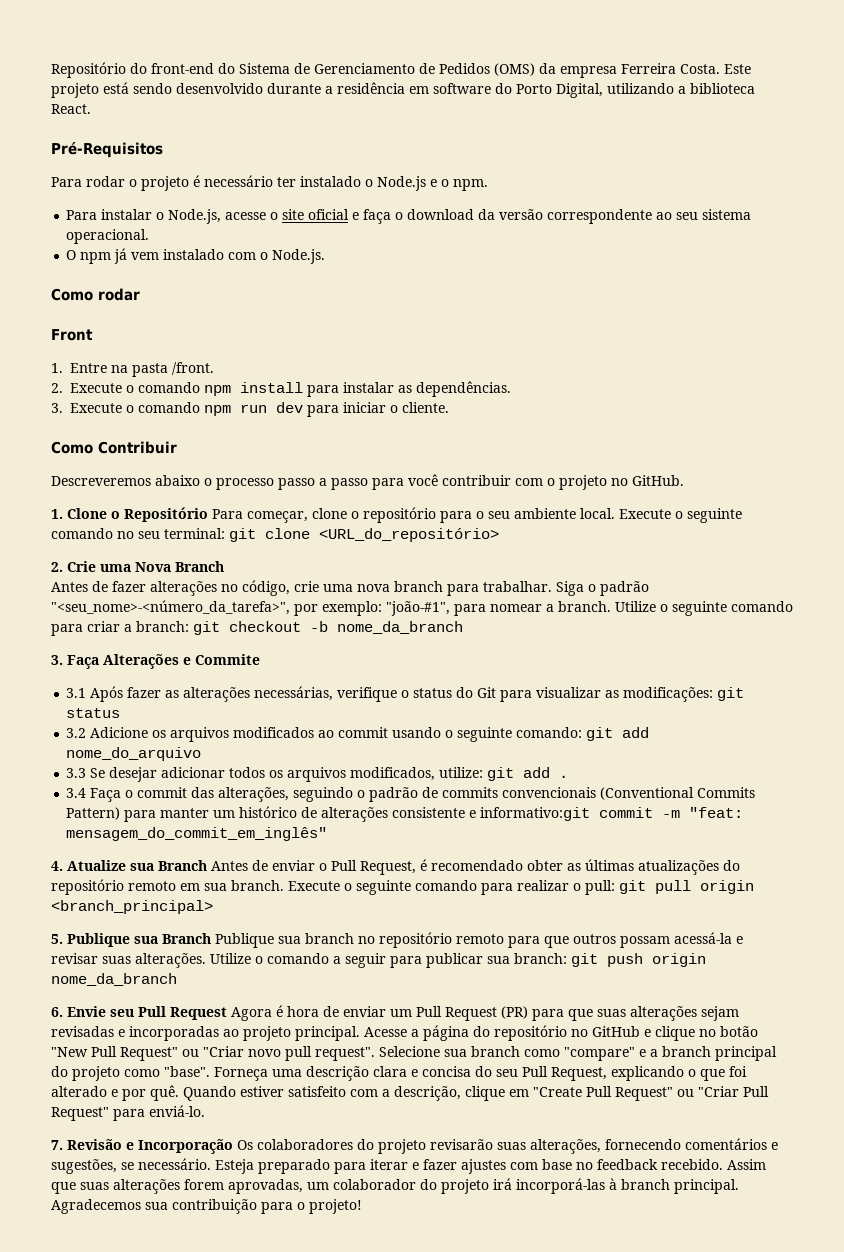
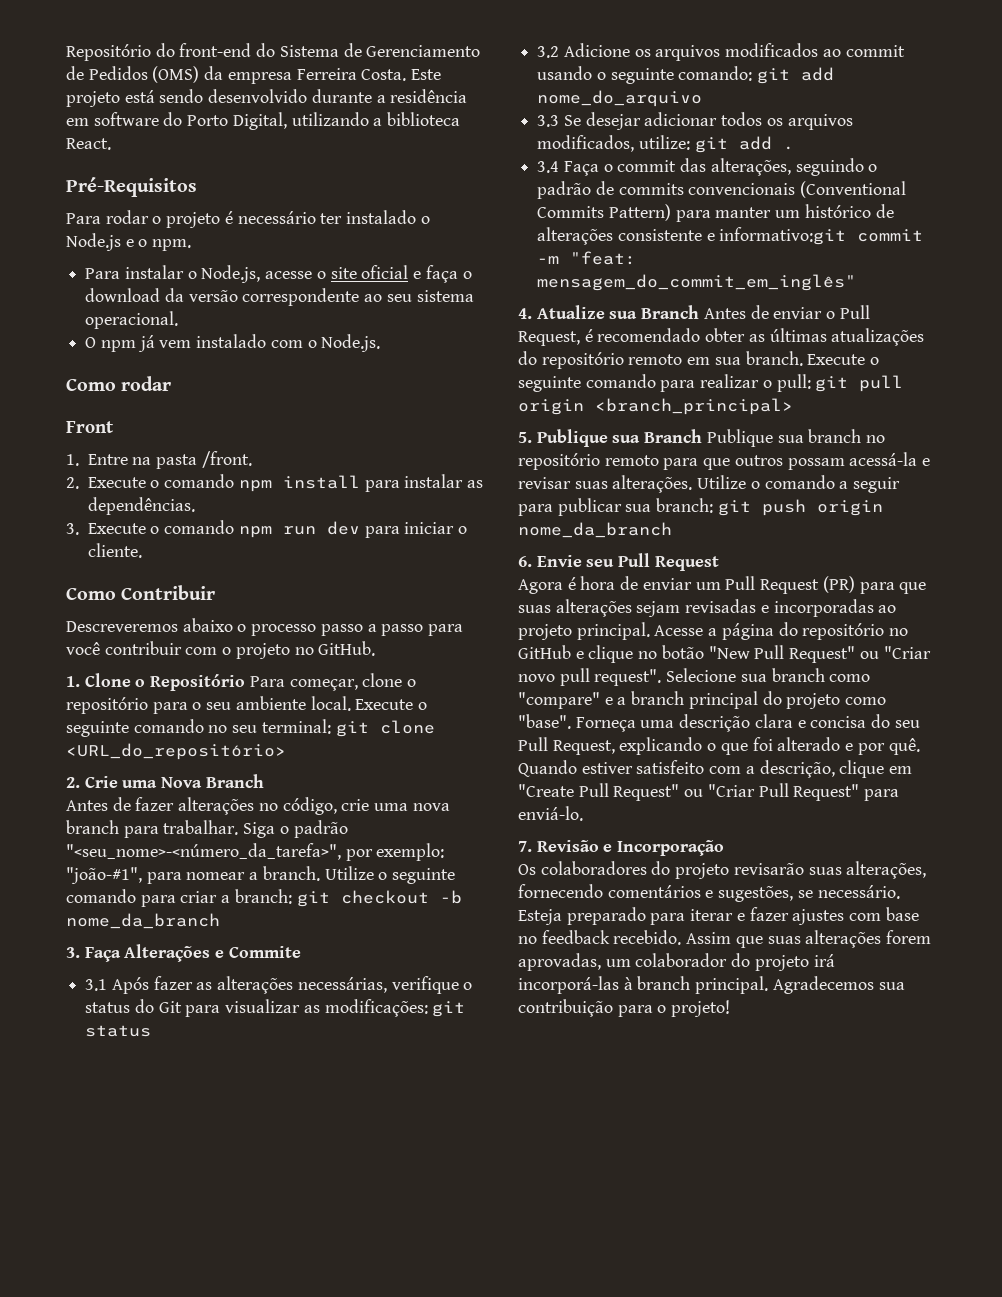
(227, 1013) none -> (719, 563) //
(233, 1146) none -> (725, 848) //

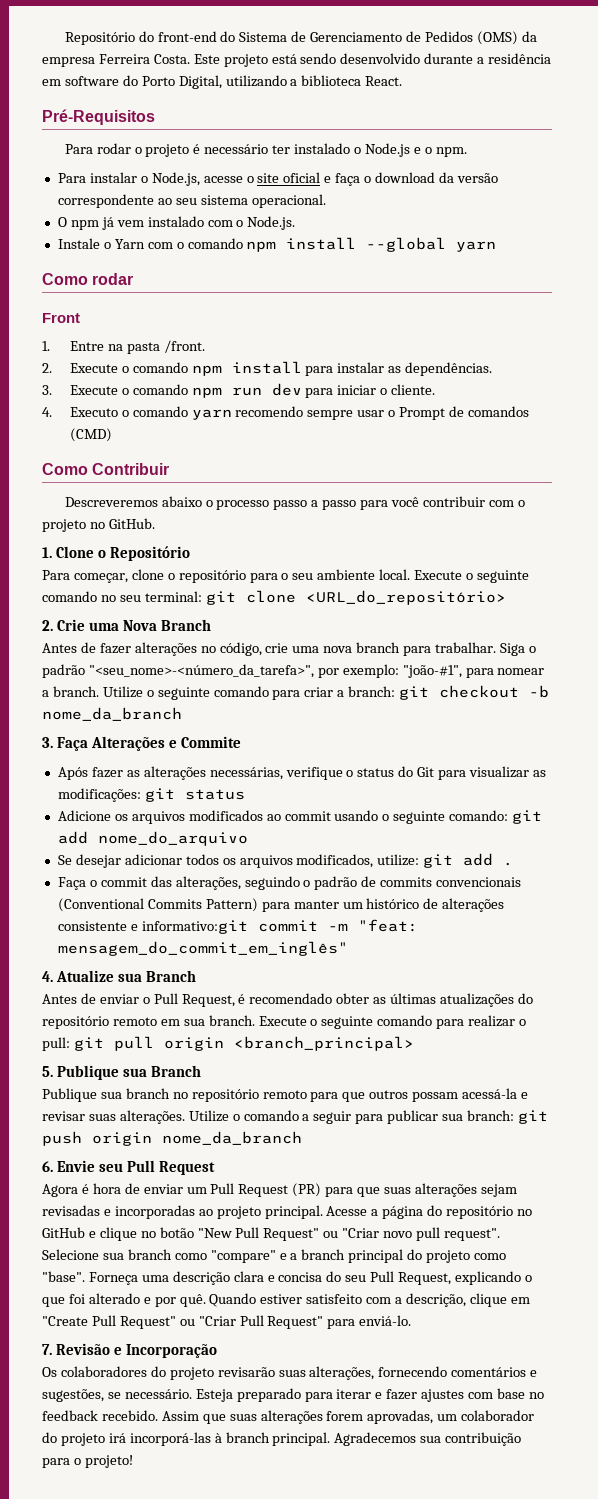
(381, 343) none -> [57,237,497,252] // Instale o Yarn com o comando npm install --global yarn
(142, 550) none -> [42,406,529,420] [69,428,112,442] // 4. Executo o comando yarn recomendo sempre usar o Prompt de comandos (CMD)
(246, 682) none -> (190, 553) //
[85,979,108,991] 3.1 -> (241, 742) none
[537,46,560,58] 3.2 -> (245, 794) none
[537,115,560,127] 3.3 -> (248, 838) none
[537,161,560,173] 3.4 -> (514, 864) none
(700, 312) none -> (196, 976) //
(703, 436) none -> (201, 1071) //

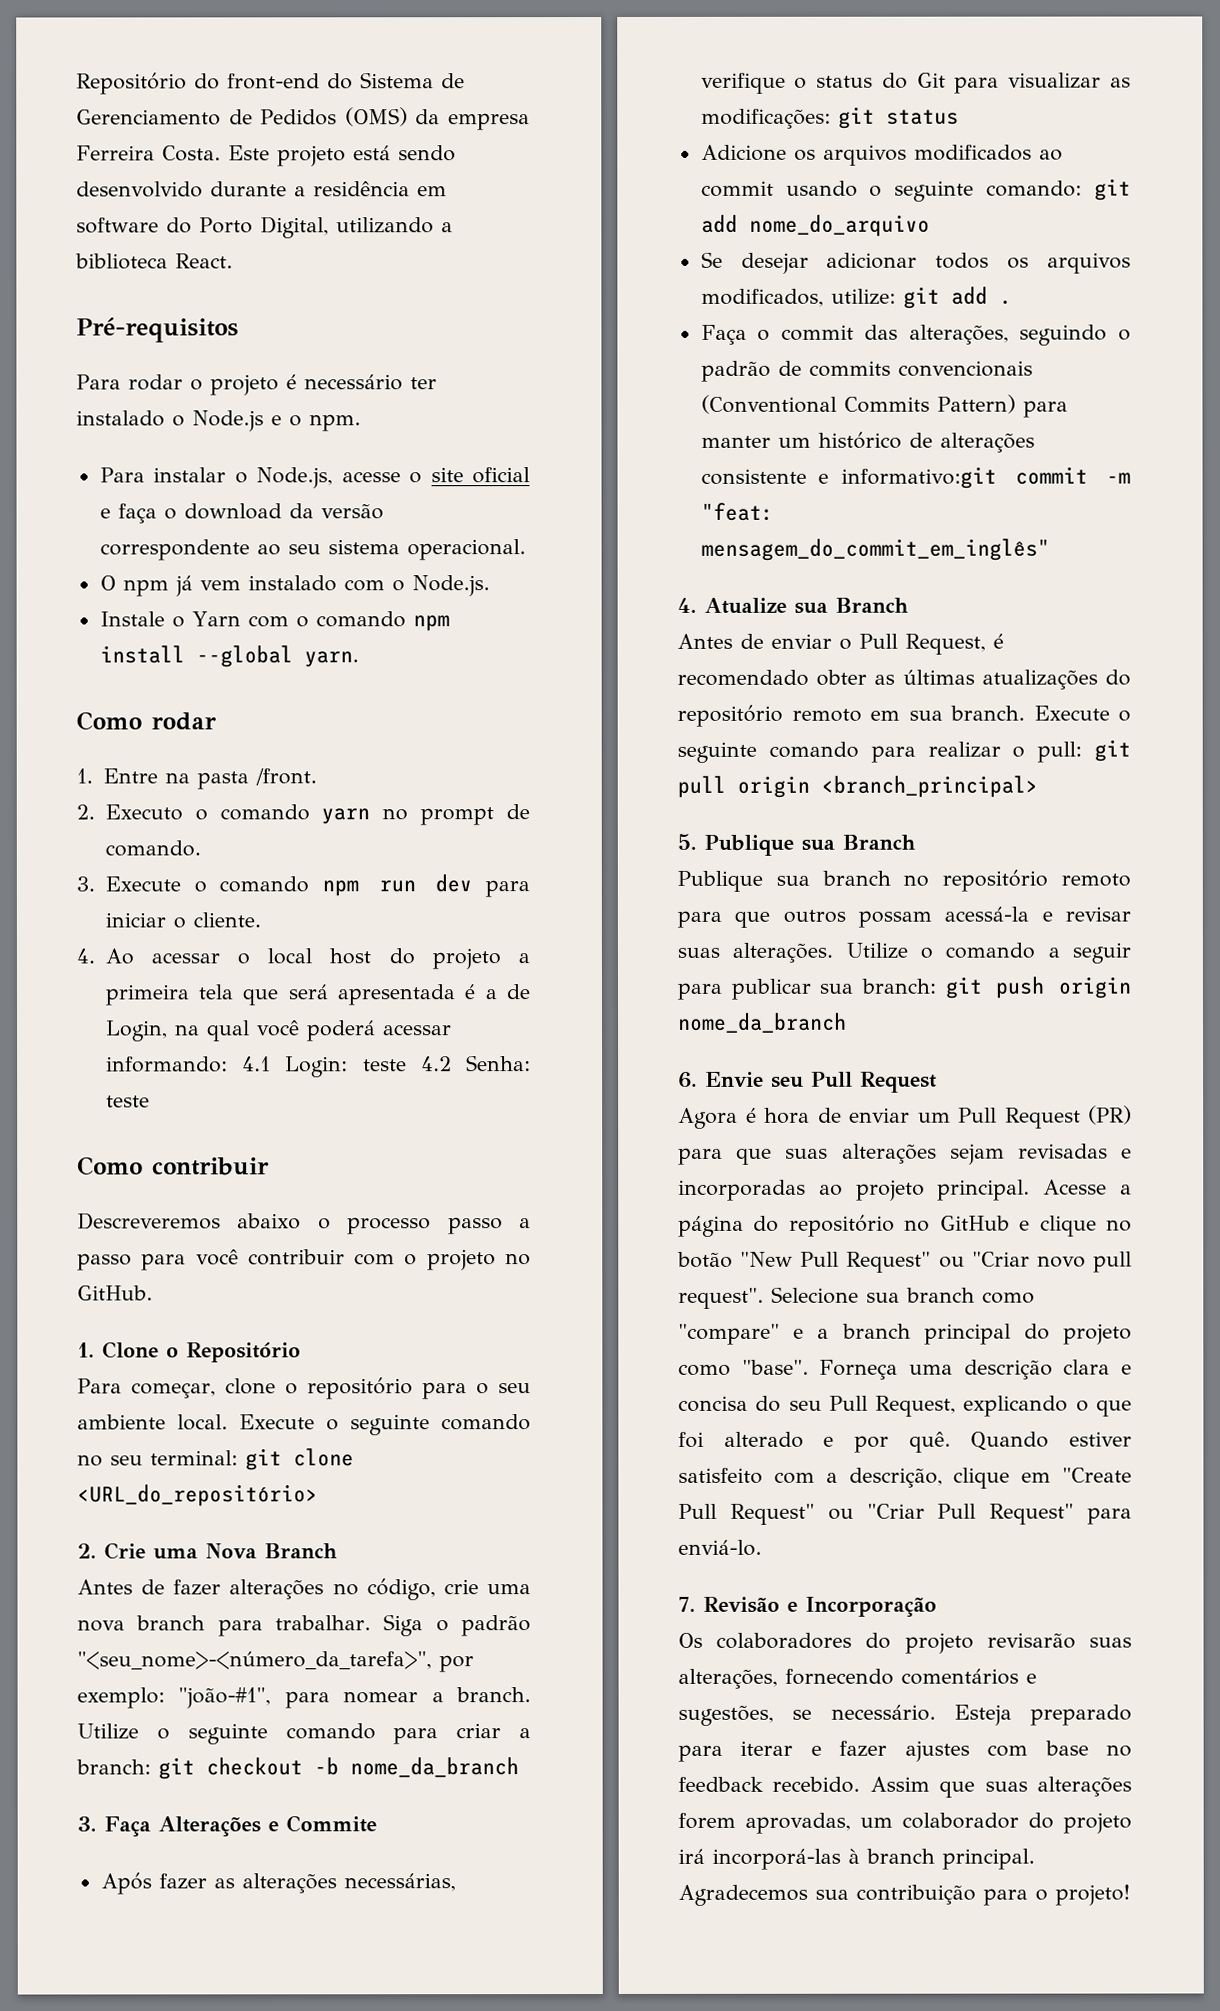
[42,109,155,125] Pré-Requisitos -> [76,317,239,343] Pré-requisitos
[456,241,497,252] yarn -> [303,651,359,668] yarn.
[42,313,80,323] // Front -> (217, 721) none
[69,361,493,376] Execute o comando npm install para instalar as dependências. -> [104,804,530,826] [104,840,201,857] Executo o comando yarn no prompt de comando.
[69,406,529,420] [69,428,112,442] [42,463,170,475] Executo o comando yarn recomendo sempre usar o Prompt de comandos (CMD) // Como Contribuir -> [104,948,531,970] [104,984,530,1006] [105,1020,452,1042] [105,1055,531,1078] [105,1095,150,1108] [77,1156,270,1176] Ao acessar o local host do projeto a primeira tela que será apresentada é a de Login, na qual você poderá acessar informando: 4.1 Login: teste 4.2 Senha: teste // Como contribuir

